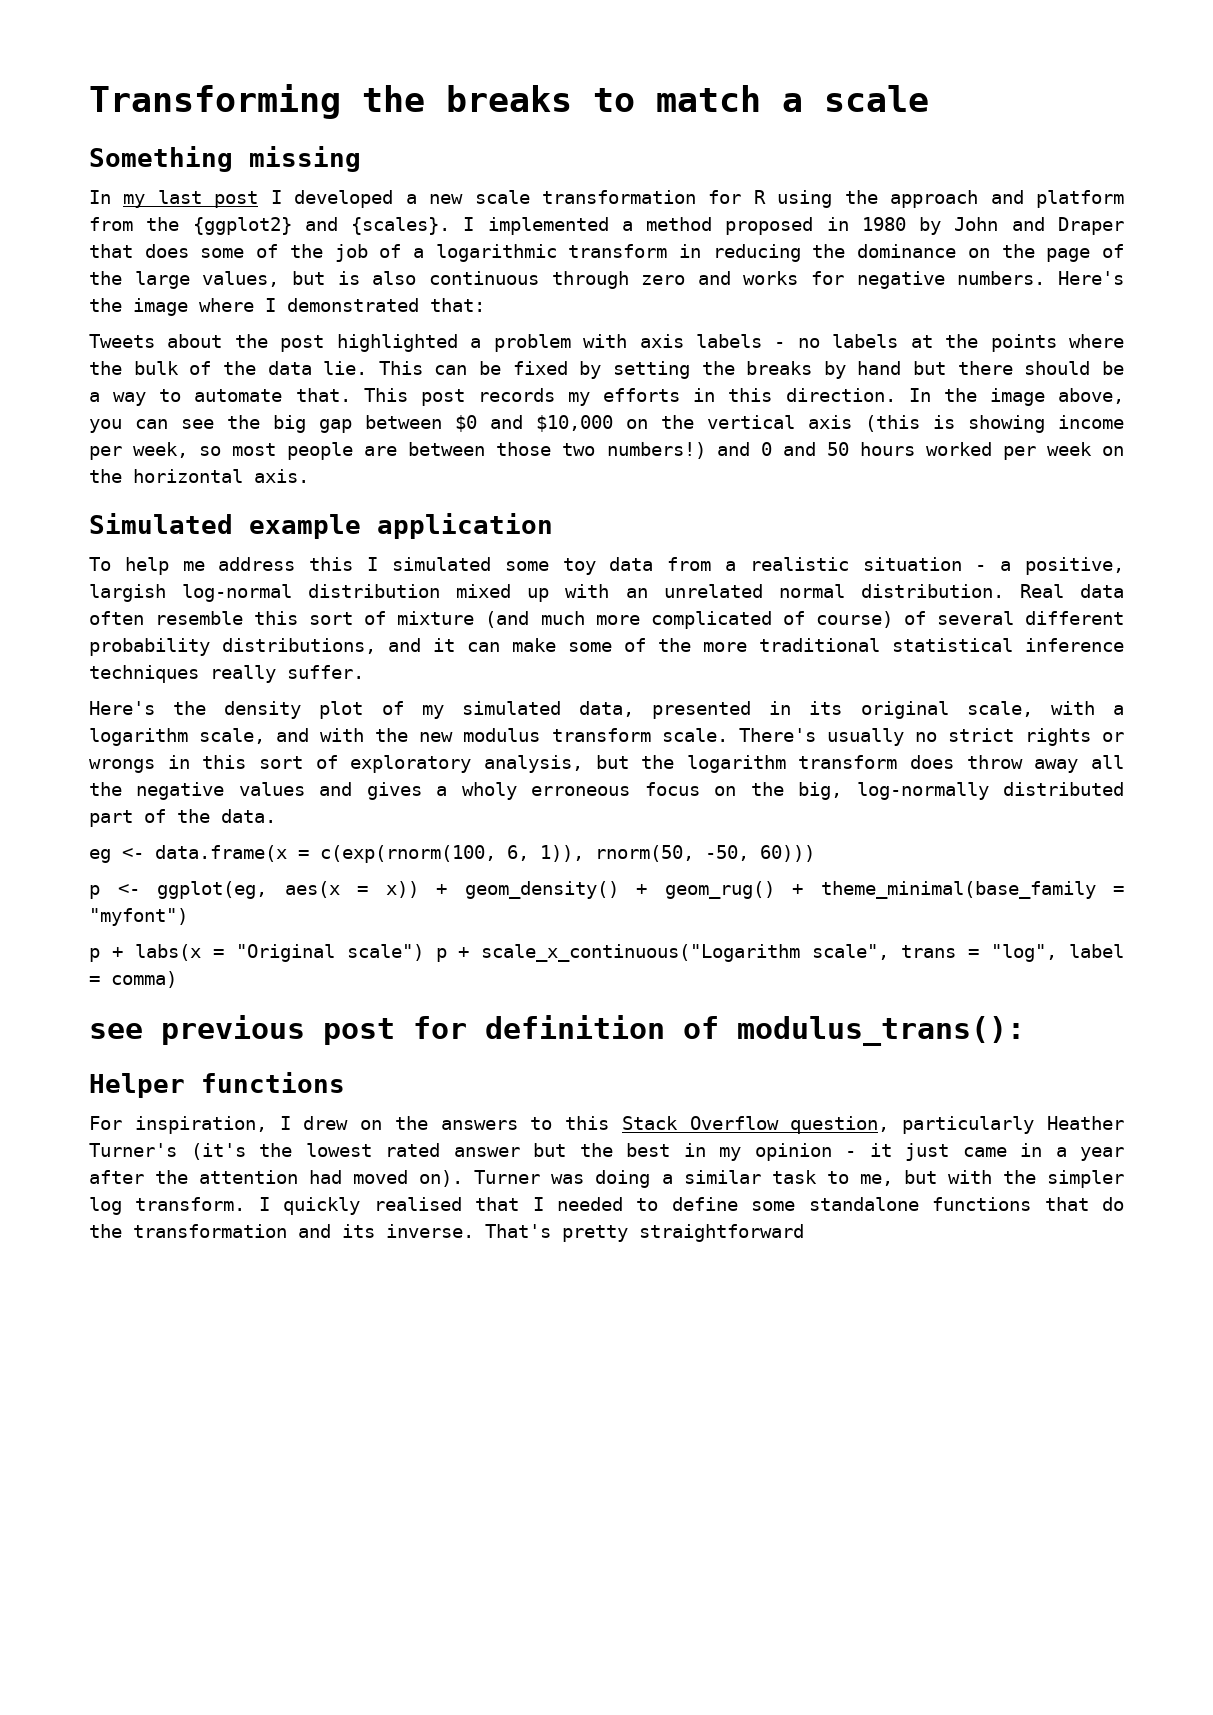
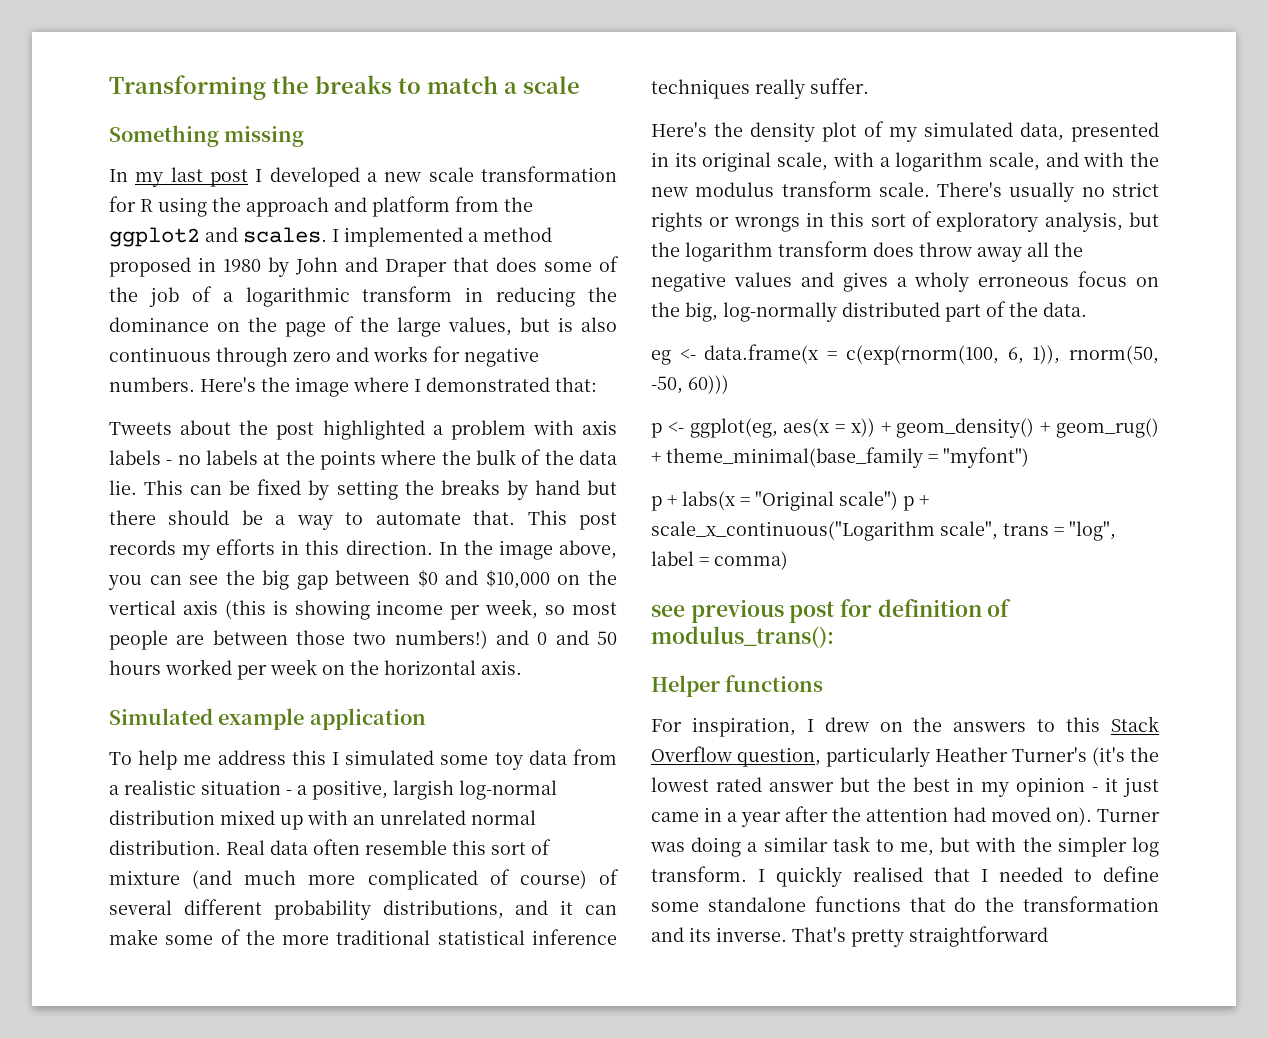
[192,217,451,235] {ggplot2} and {scales}. -> [109,227,327,247] ggplot2 and scales.

